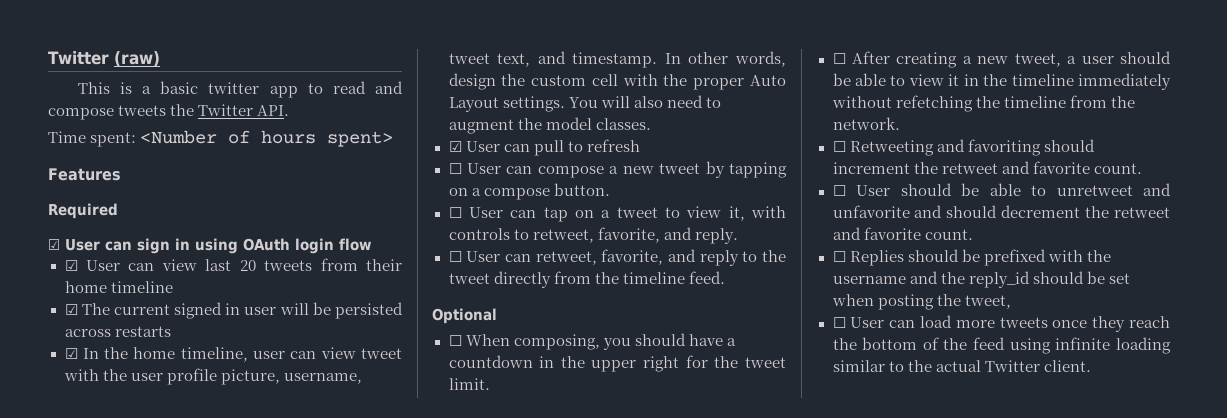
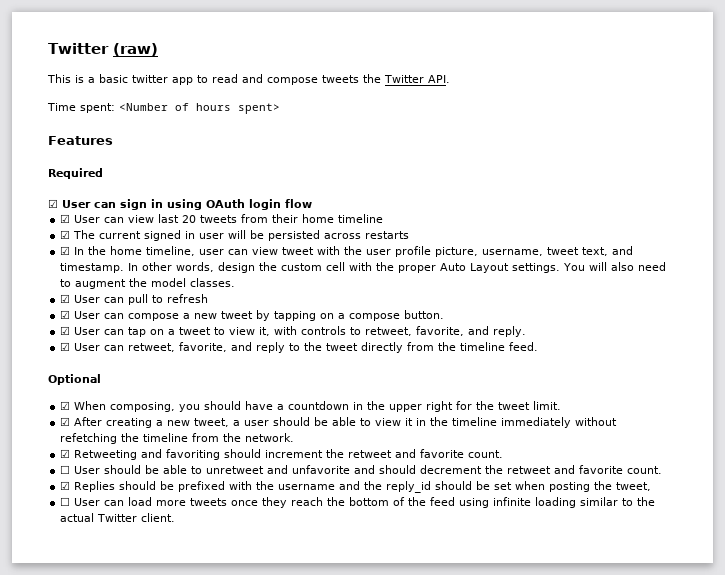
[448,163,462,174] ☐ -> [60,310,71,319] ☑
[448,207,462,218] ☐ -> [60,326,71,335] ☑
[448,251,462,262] ☐ -> [60,342,71,351] ☑
[448,335,462,346] ☐ -> [60,401,71,410] ☑
[832,53,846,64] ☐ -> [60,417,71,426] ☑
[832,141,846,152] ☐ -> [60,449,71,458] ☑
[832,251,846,262] ☐ -> [60,481,71,490] ☑

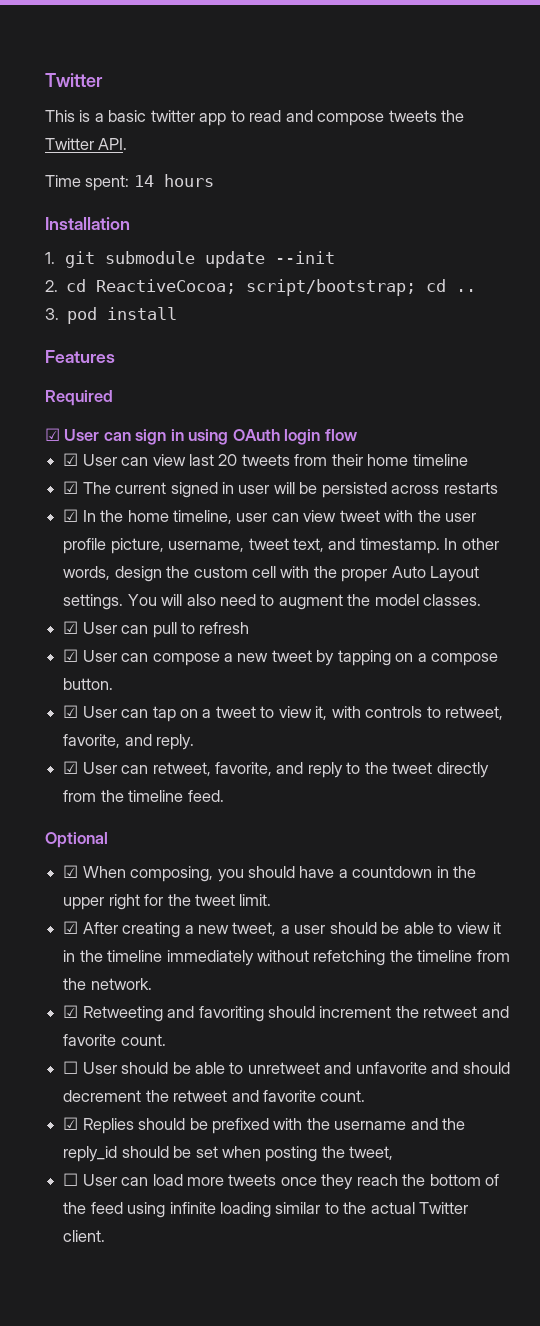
[48,43,158,56] Twitter (raw) -> [45,73,103,87] Twitter
[119,103,189,111] <Number of -> [133,175,154,187] 14
[238,103,280,114] spent> -> [45,217,130,230] [45,251,336,268] [45,279,477,296] [45,307,178,324] // Installation // 1. git submodule update --init // 2. cd ReactiveCocoa; script/bootstrap; cd .. // 3. pod install

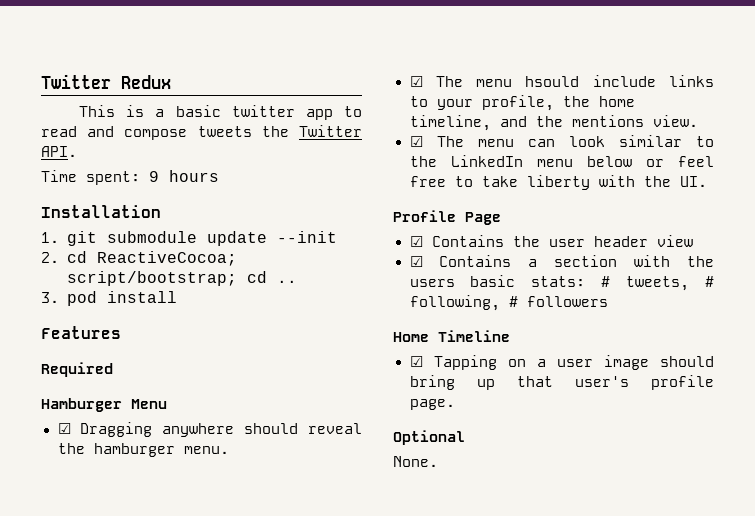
[45,73,103,87] Twitter -> [41,74,171,89] Twitter Redux
[133,175,154,187] 14 -> [149,171,159,182] 9
[45,428,357,445] [63,453,468,466] [63,481,498,498] [63,509,477,524] [63,538,499,554] [63,566,480,582] [63,594,482,610] [63,621,250,638] [63,649,499,666] [63,678,114,690] [63,705,504,722] [63,734,195,750] [63,761,489,778] [63,790,224,802] [45,832,108,848] [63,865,477,882] [63,894,272,910] [63,921,502,938] [63,950,510,966] [63,978,152,990] [63,1005,509,1022] [63,1034,166,1046] [63,1061,510,1074] [63,1090,366,1102] [63,1117,466,1134] [63,1146,394,1162] [63,1173,500,1190] [63,1202,469,1218] [63,1230,106,1242] ☑ User can sign in using OAuth login flow // ☑ User can view last 20 tweets from their home timeline // ☑ The current signed in user will be persisted across restarts // ☑ In the home timeline, user can view tweet with the user profile picture, username, tweet text, and timestamp. In other words, design the custom cell with the proper Auto Layout settings. You will also need to augment the model classes. // ☑ User can pull to refresh // ☑ User can compose a new tweet by tapping on a compose button. // ☑ User can tap on a tweet to view it, with controls to retweet, favorite, and reply. // ☑ User can retweet, favorite, and reply to the tweet directly from the timeline feed. // Optional // ☑ When composing, you should have a countdown in the upper right for the tweet limit. // ☑ After creating a new tweet, a user should be able to view it in the timeline immediately without refetching the timeline from the network. // ☑ Retweeting and favoriting should increment the retweet and favorite count. // ☐ User should be able to unretweet and unfavorite and should decrement the retweet and favorite count. // ☑ Replies should be prefixed with the username and the reply_id should be set when posting the tweet, // ☐ User can load more tweets once they reach the bottom of the feed using infinite loading similar to the actual Twitter client. -> [41,398,167,412] [57,422,362,437] [57,443,229,457] [409,75,714,87] [409,95,635,111] [409,115,698,131] [409,135,714,147] [409,155,714,167] [409,175,707,190] [393,210,501,225] [409,235,693,247] [409,255,714,267] [409,275,714,291] [409,295,608,311] [393,330,510,342] [409,355,714,370] [409,375,714,390] [409,399,455,410] [393,430,465,445] [393,456,438,467] Hamburger Menu // ☑ Dragging anywhere should reveal the hamburger menu. // ☑ The menu hsould include links to your profile, the home timeline, and the mentions view. // ☑ The menu can look similar to the LinkedIn menu below or feel free to take liberty with the UI. // Profile Page // ☑ Contains the user header view // ☑ Contains a section with the users basic stats: # tweets, # following, # followers // Home Timeline // ☑ Tapping on a user image should bring up that user's profile page. // Optional // None.

